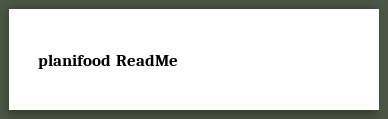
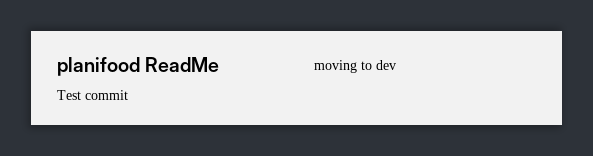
(178, 60) none -> [57,90,128,100] [314,60,396,73] // Test commit // moving to dev

